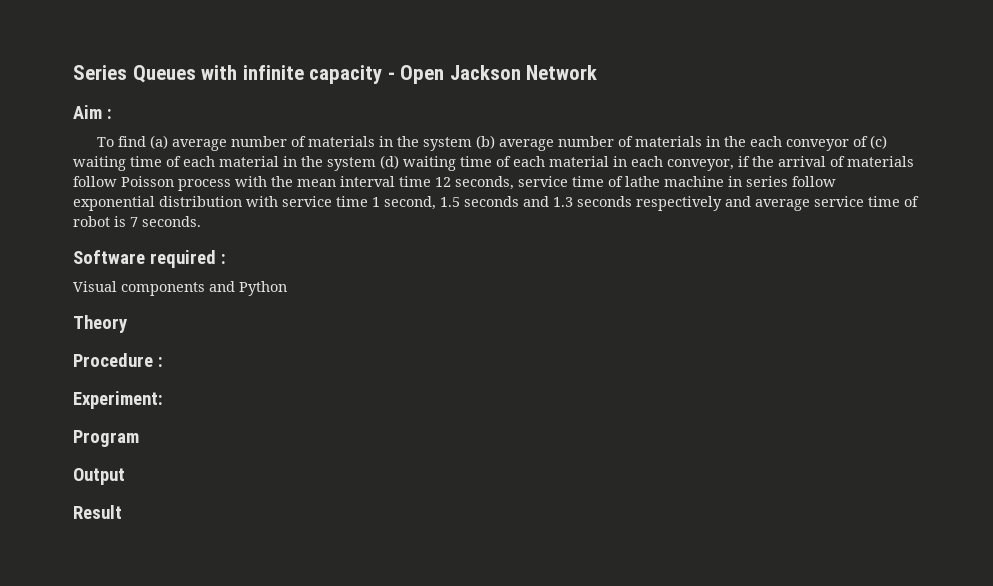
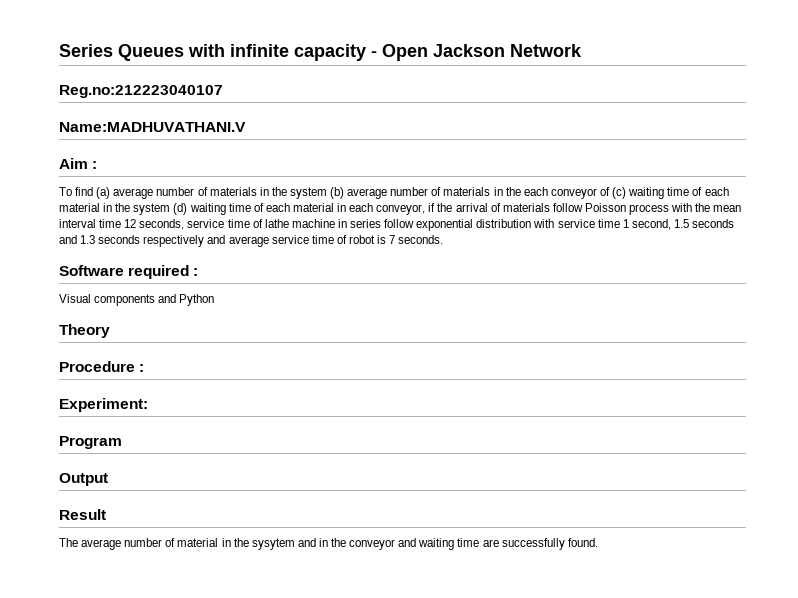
(598, 72) none -> [59,85,223,98] [59,122,246,132] // Reg.no:212223040107 // Name:MADHUVATHANI.V
(122, 512) none -> [59,538,598,550] // The average number of material in the sysytem and in the conveyor and waiting time are successfully found.

